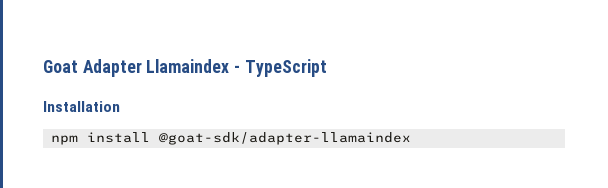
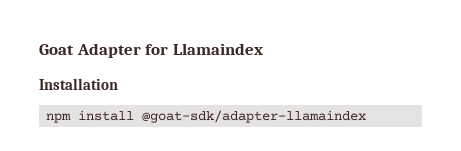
(142, 68) none -> [145,44,169,55] for
[234,59,327,77] - TypeScript -> (263, 49) none

